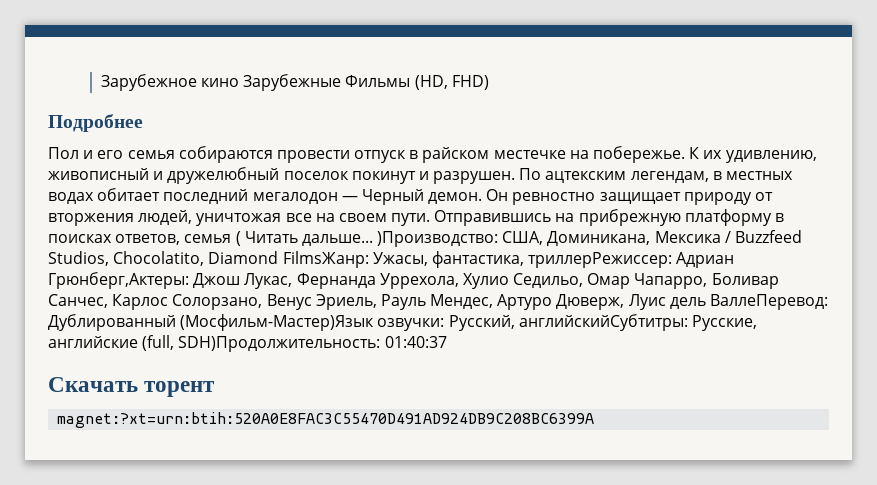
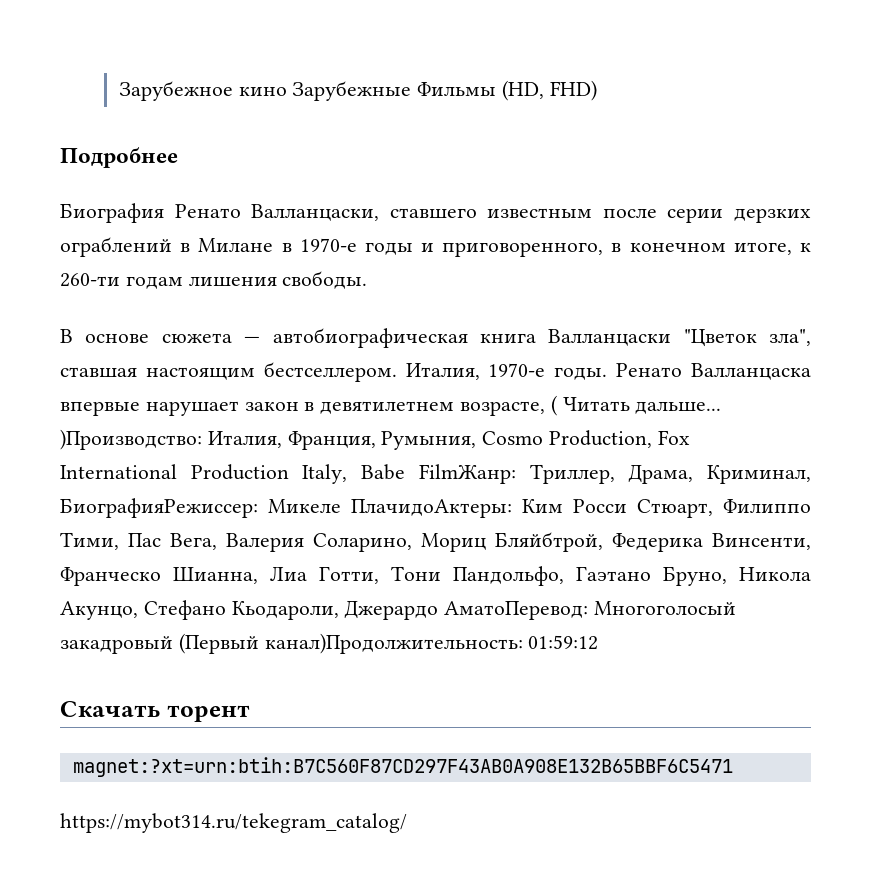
[48,146,817,163] [48,167,794,184] [48,188,774,205] [48,209,785,226] [48,230,803,247] [48,251,735,268] [48,272,779,289] [48,294,829,310] [48,314,757,331] [48,335,447,352] Пол и его семья собираются провести отпуск в райском местечке на побережье. К их удивлению, живописный и дружелюбный поселок покинут и разрушен. По ацтекским легендам, в местных водах обитает последний мегалодон — Черный демон. Он ревностно защищает природу от вторжения людей, уничтожая все на своем пути. Отправившись на прибрежную платформу в поисках ответов, семья ( Читать дальше... )Производство: США, Доминикана, Мексика / Buzzfeed Studios, Chocolatito, Diamond FilmsЖанр: Ужасы, фантастика, триллерРежиссер: Адриан Грюнберг,Актеры: Джош Лукас, Фернанда Уррехола, Хулио Седильо, Омар Чапарро, Боливар Санчес, Карлос Солорзано, Венус Эриель, Рауль Мендес, Артуро Дюверж, Луис дель ВаллеПеревод: Дублированный (Мосфильм-Мастер)Язык озвучки: Русский, английскийСубтитры: Русские, английские (full, SDH)Продолжительность: 01:40:37 -> [60,203,811,223] [60,237,811,257] [60,271,368,289] [60,328,811,348] [60,362,811,382] [60,395,722,416] [60,429,690,450] [60,464,811,484] [60,498,811,518] [60,532,811,552] [60,566,811,586] [60,600,737,620] [60,633,599,654] Биография Ренато Валланцаски, ставшего известным после серии дерзких ограблений в Милане в 1970-е годы и приговоренного, в конечном итоге, к 260-ти годам лишения свободы. // В основе сюжета — автобиографическая книга Валланцаски "Цветок зла", ставшая настоящим бестселлером. Италия, 1970-е годы. Ренато Валланцаска впервые нарушает закон в девятилетнем возрасте, ( Читать дальше... )Производство: Италия, Франция, Румыния, Cosmo Production, Fox International Production Italy, Babe FilmЖанр: Триллер, Драма, Криминал, БиографияРежиссер: Микеле ПлачидоАктеры: Ким Росси Стюарт, Филиппо Тими, Пас Вега, Валерия Соларино, Мориц Бляйбтрой, Федерика Винсенти, Франческо Шианна, Лиа Готти, Тони Пандольфо, Гаэтано Бруно, Никола Акунцо, Стефано Кьодароли, Джерардо АматоПеревод: Многоголосый закадровый (Первый канал)Продолжительность: 01:59:12
[57,412,595,428] magnet:?xt=urn:btih:520A0E8FAC3C55470D491AD924DB9C208BC6399A -> [72,757,733,777] [60,813,407,833] magnet:?xt=urn:btih:B7C560F87CD297F43AB0A908E132B65BBF6C5471 // https://mybot314.ru/tekegram_catalog/

